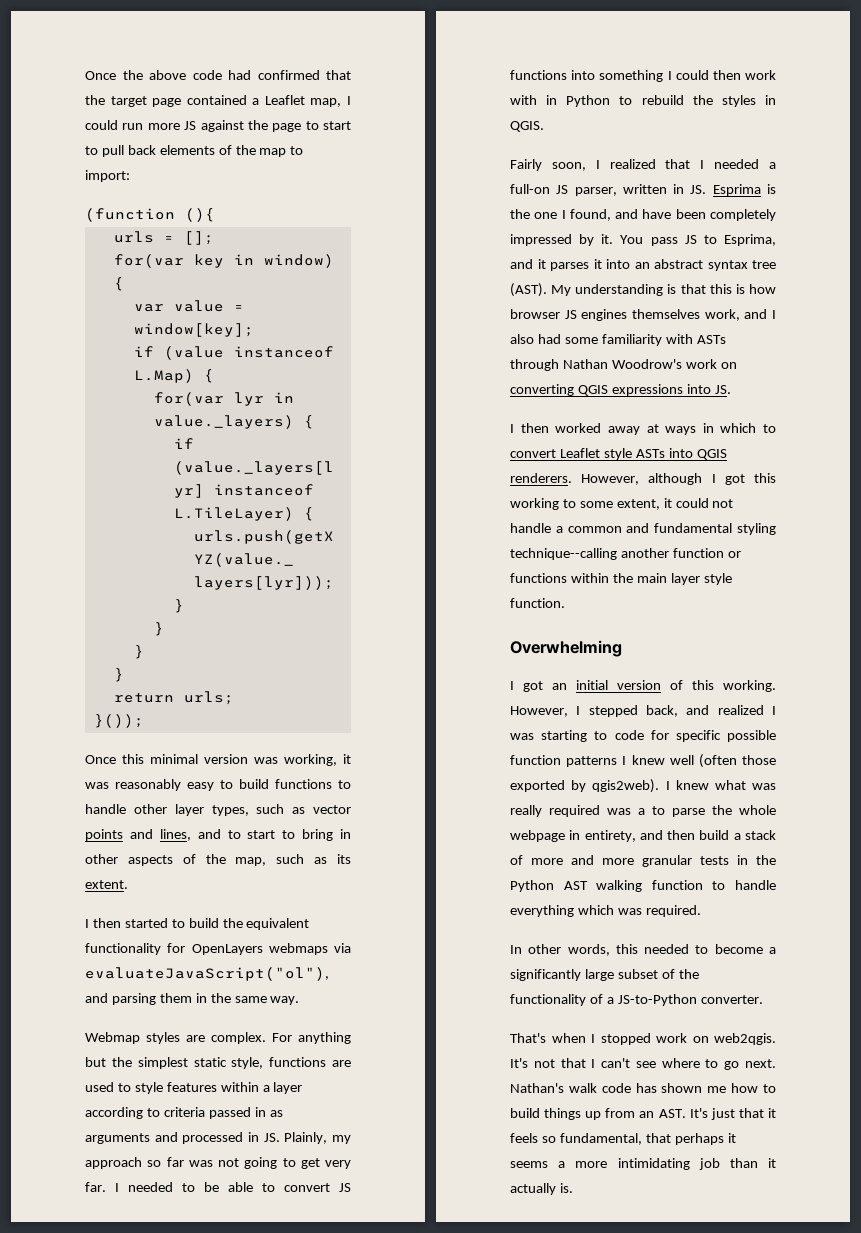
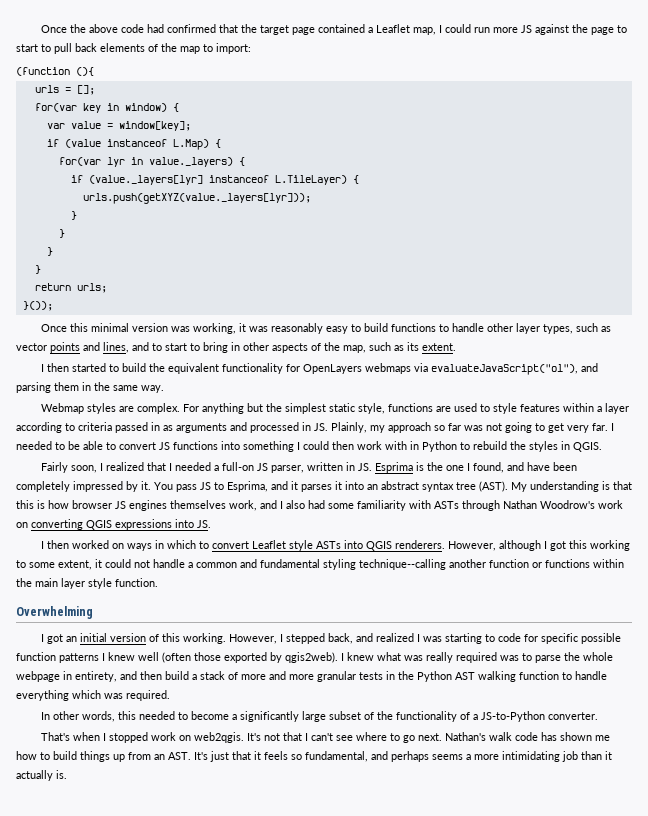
[607,424,659,435] away at -> [112,543,125,549] on
[638,808,645,815] a -> (519, 658) none
[645,1133,736,1145] that perhaps it -> [371,751,429,762] and perhaps

